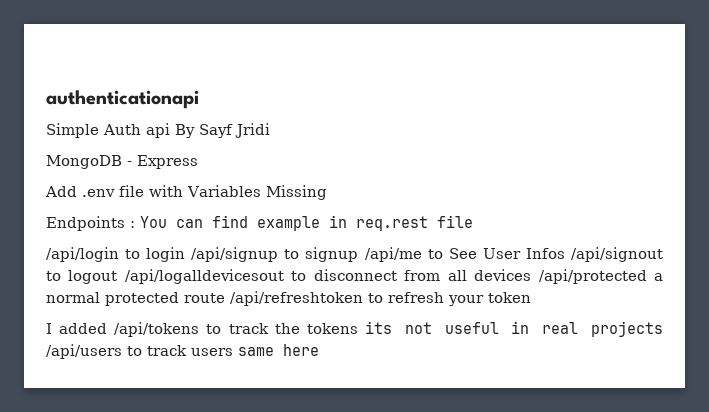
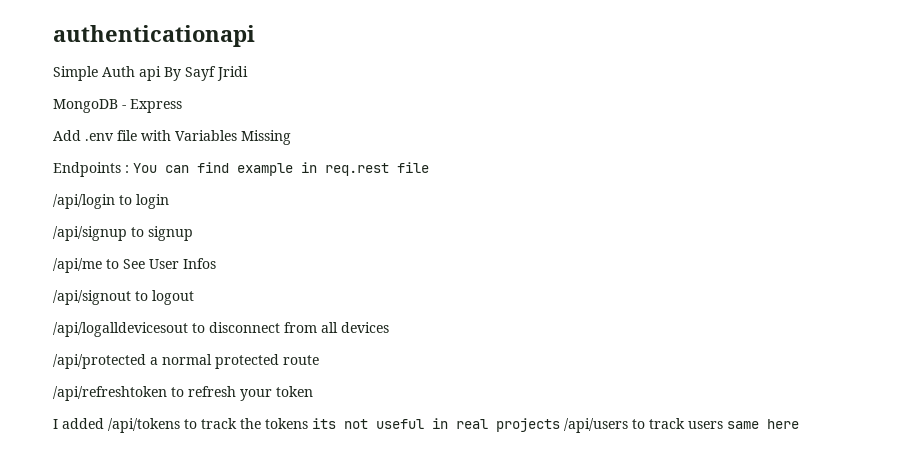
(186, 254) none -> (169, 201) //
(359, 254) none -> (193, 233) //
(565, 253) none -> (216, 263) //
(118, 277) none -> (194, 297) //
(532, 275) none -> (389, 327) //
(225, 298) none -> (319, 360) //

